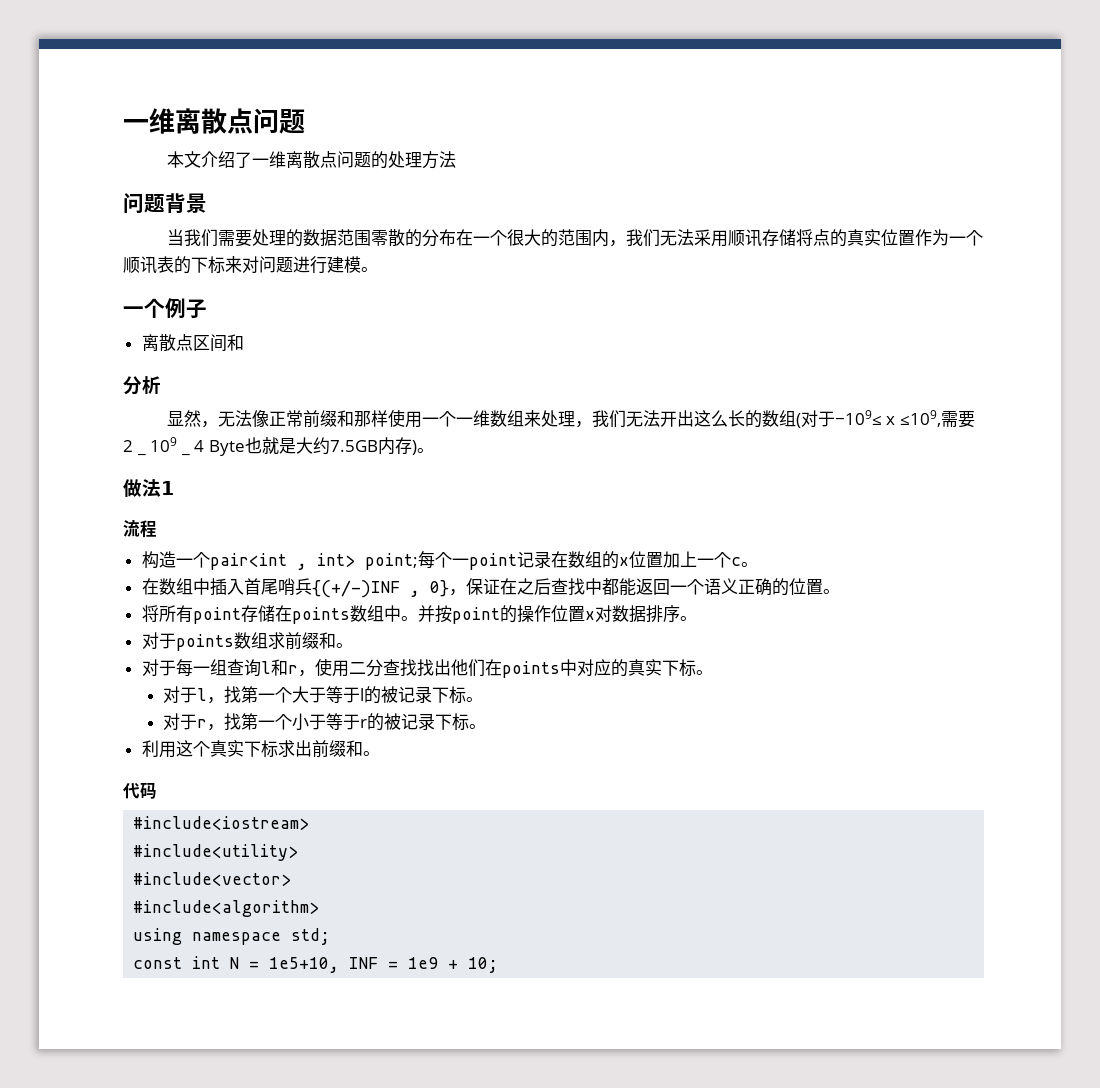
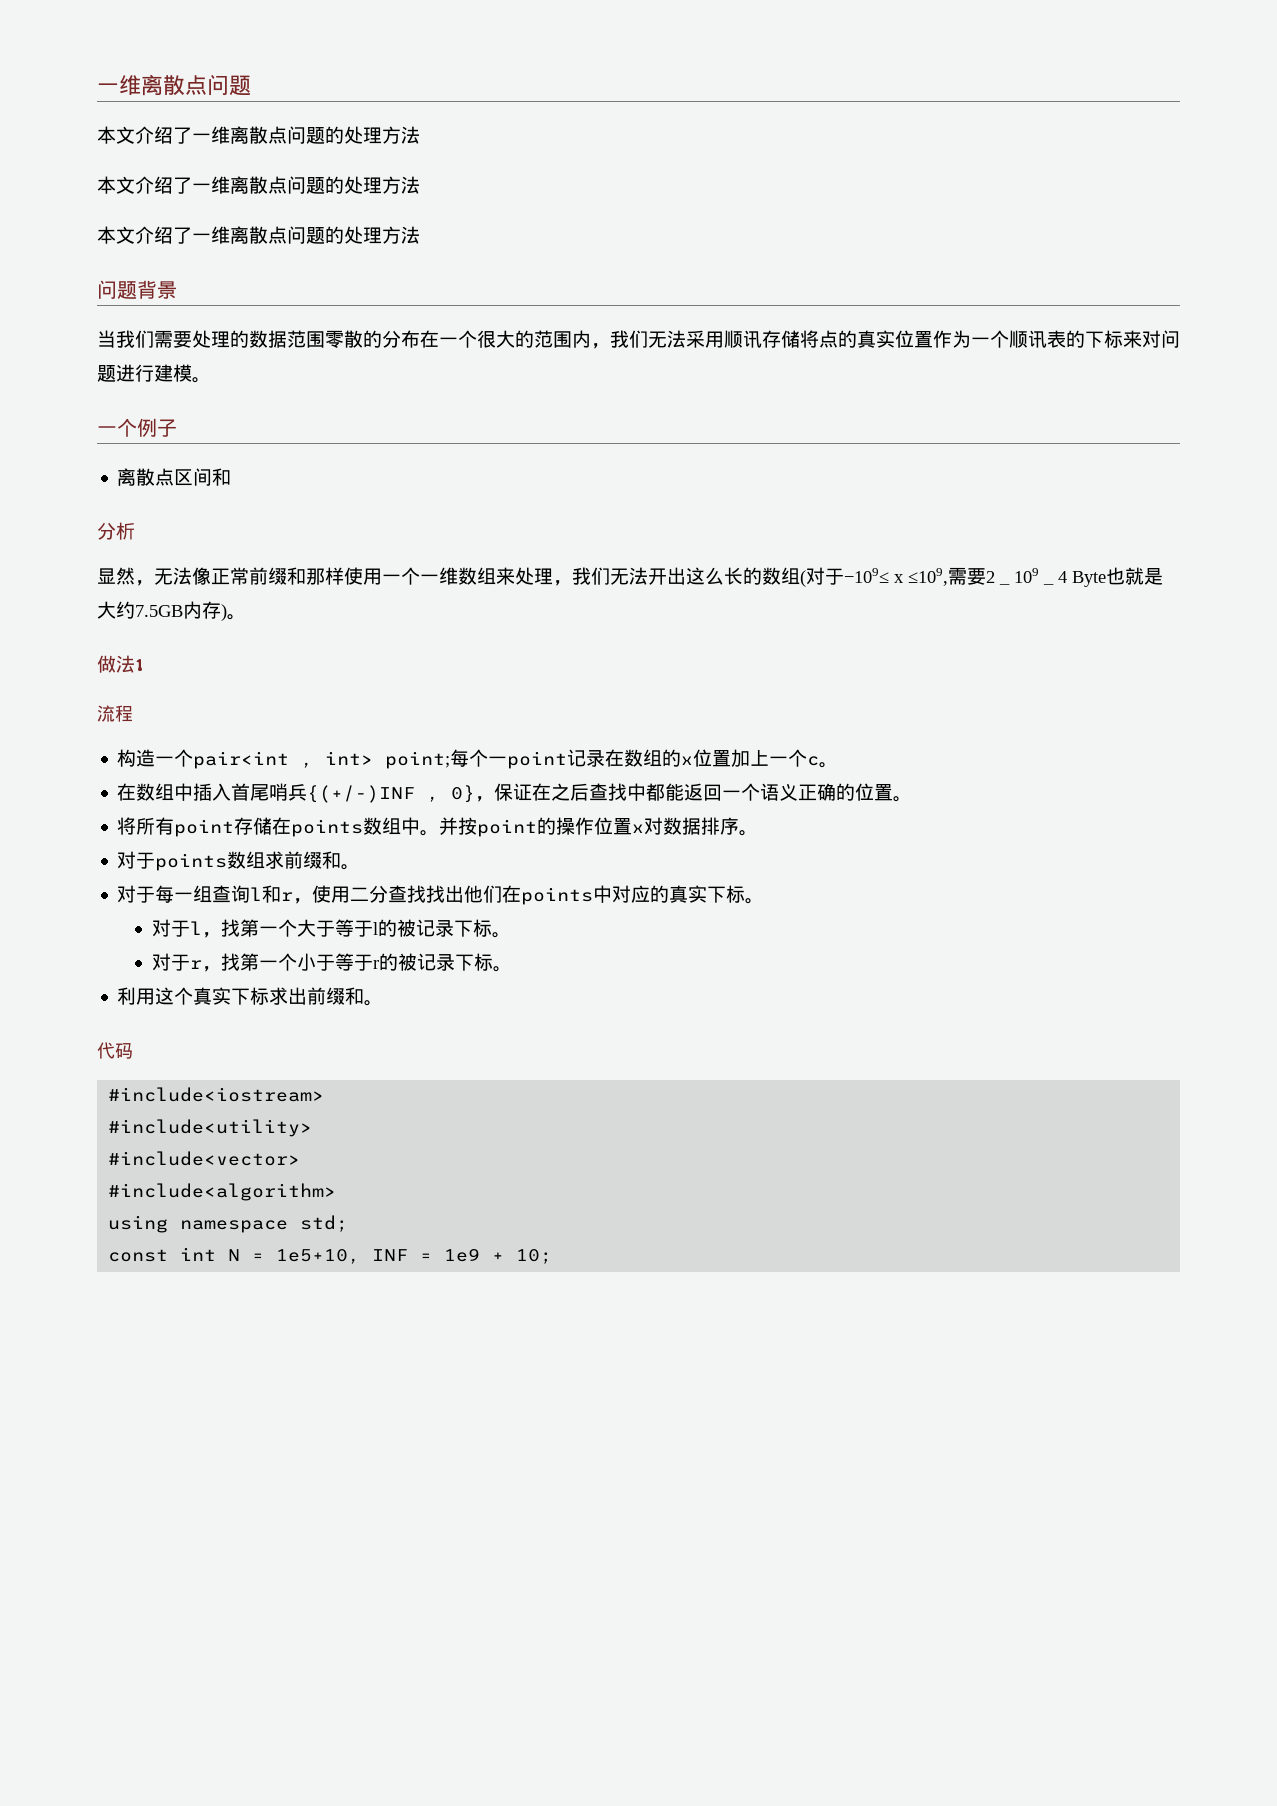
(456, 159) none -> [97,176,420,194] [97,226,420,244] // 本文介绍了一维离散点问题的处理方法 // 本文介绍了一维离散点问题的处理方法

